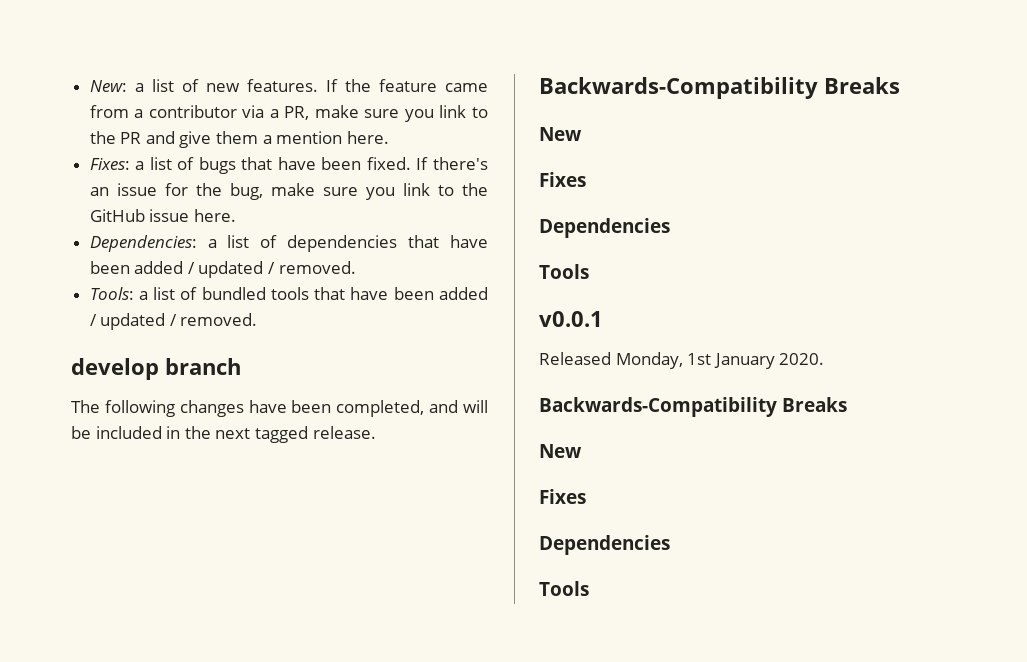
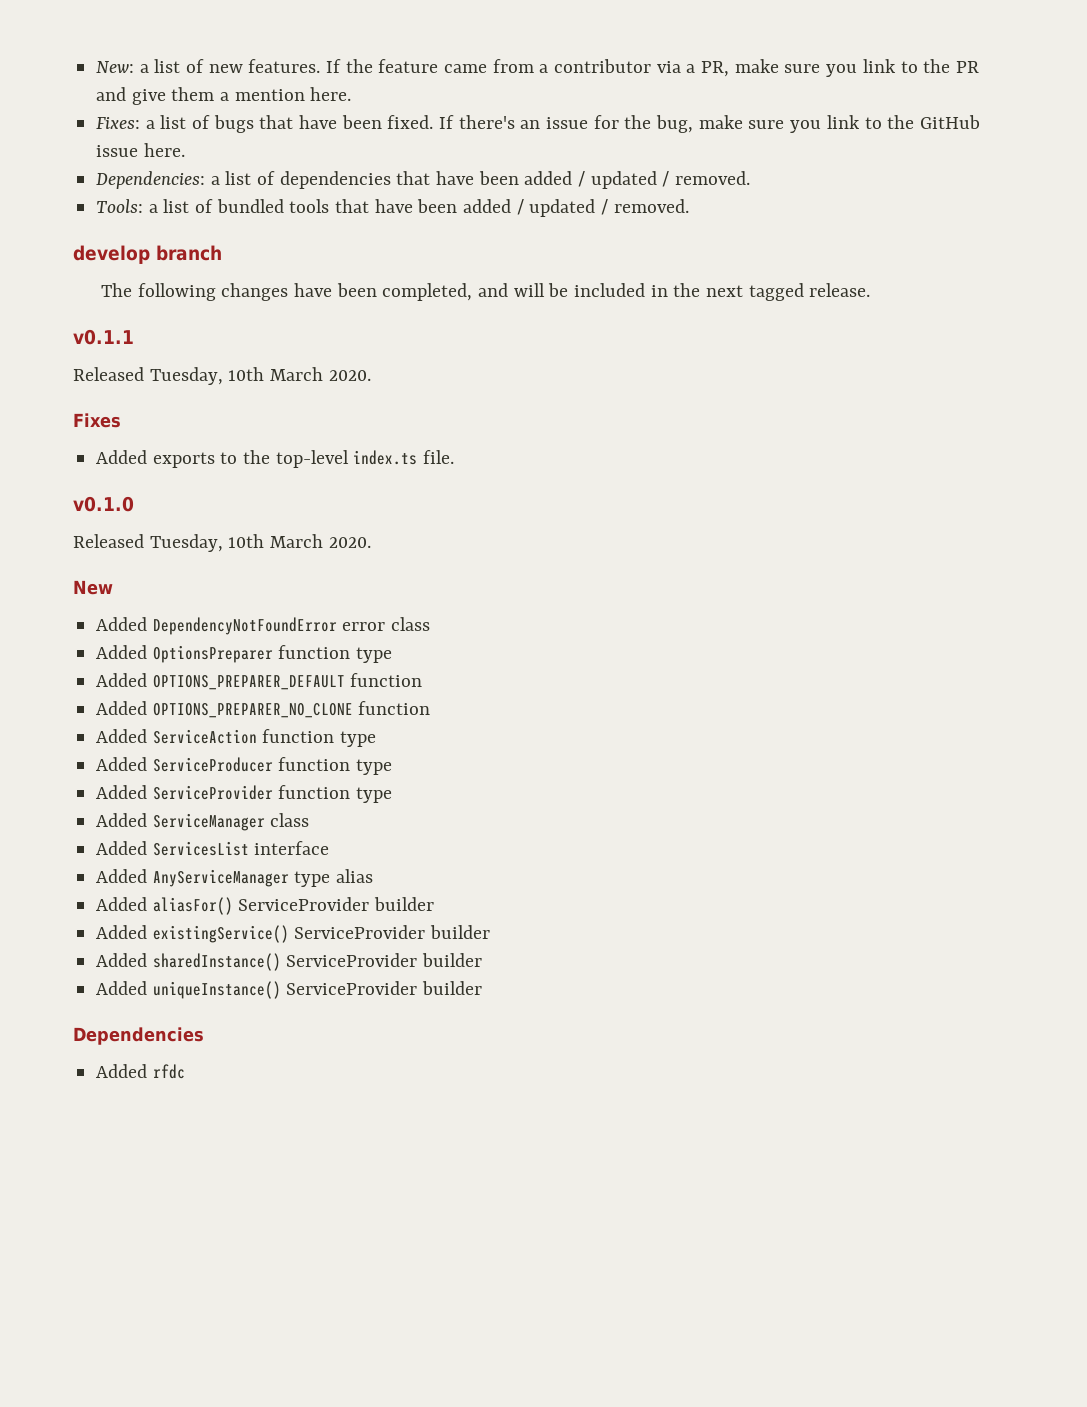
[539,77,900,99] [539,127,582,141] [539,172,586,187] [539,218,670,238] [539,264,589,279] [539,311,603,327] [539,352,825,369] [539,397,848,417] [539,444,582,458] [539,489,586,504] [539,535,670,555] [539,581,589,596] Backwards-Compatibility Breaks // New // Fixes // Dependencies // Tools // v0.0.1 // Released Monday, 1st January 2020. // Backwards-Compatibility Breaks // New // Fixes // Dependencies // Tools -> [73,329,134,345] [73,367,371,385] [73,413,121,428] [96,450,455,468] [73,496,134,512] [73,534,371,552] [73,580,113,595] [96,617,431,635] [96,645,393,663] [96,673,423,690] [96,701,431,718] [96,729,377,747] [96,757,393,775] [96,785,393,803] [96,813,310,831] [96,841,330,856] [96,869,374,887] [96,897,435,915] [96,925,491,943] [96,953,483,971] [96,981,483,999] [73,1027,204,1045] [96,1064,185,1079] v0.1.1 // Released Tuesday, 10th March 2020. // Fixes // Added exports to the top-level index.ts file. // v0.1.0 // Released Tuesday, 10th March 2020. // New // Added DependencyNotFoundError error class // Added OptionsPreparer function type // Added OPTIONS_PREPARER_DEFAULT function // Added OPTIONS_PREPARER_NO_CLONE function // Added ServiceAction function type // Added ServiceProducer function type // Added ServiceProvider function type // Added ServiceManager class // Added ServicesList interface // Added AnyServiceManager type alias // Added aliasFor() ServiceProvider builder // Added existingService() ServiceProvider builder // Added sharedInstance() ServiceProvider builder // Added uniqueInstance() ServiceProvider builder // Dependencies // Added rfdc

